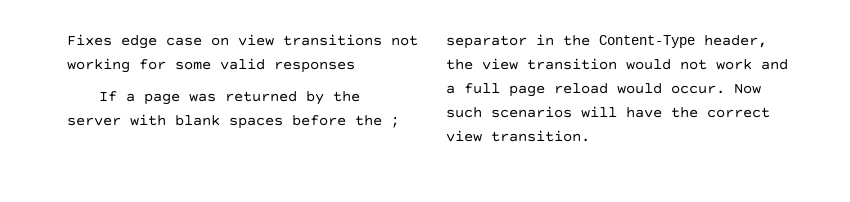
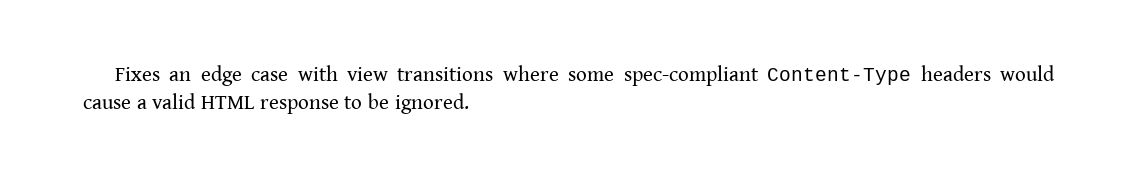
(112, 40) none -> [169,71,192,81] an
[211,37,229,46] on -> [297,65,338,81] with
[391,35,418,46] [67,58,355,73] [98,91,360,105] [67,114,399,129] [446,34,767,49] [446,58,788,70] [446,83,761,97] [446,106,770,118] [446,130,590,142] not working for some valid responses // If a page was returned by the server with blank spaces before the ; separator in the Content-Type header, the view transition would not work and a full page reload would occur. Now such scenarios will have the correct view transition. -> [502,65,1056,86] [83,93,469,114] where some spec-compliant Content-Type headers would cause a valid HTML response to be ignored.

